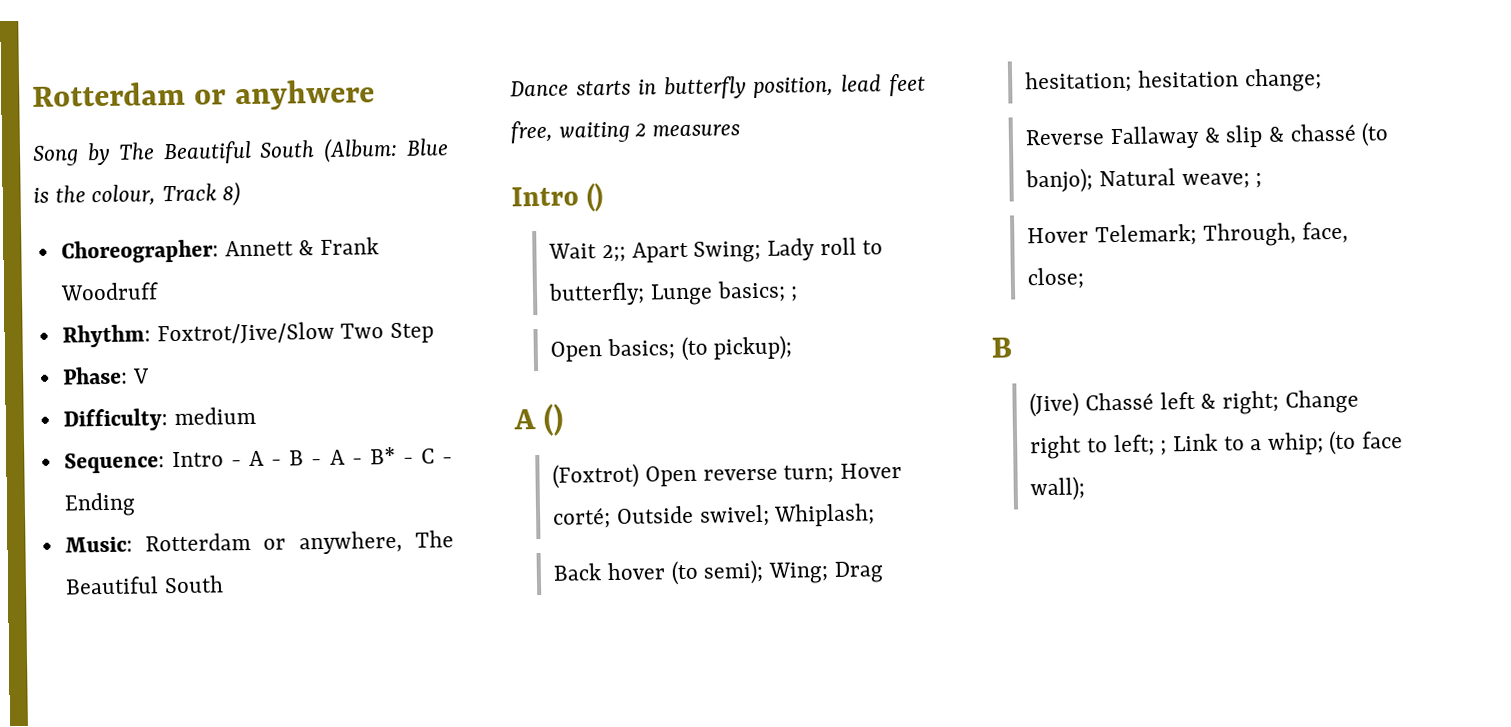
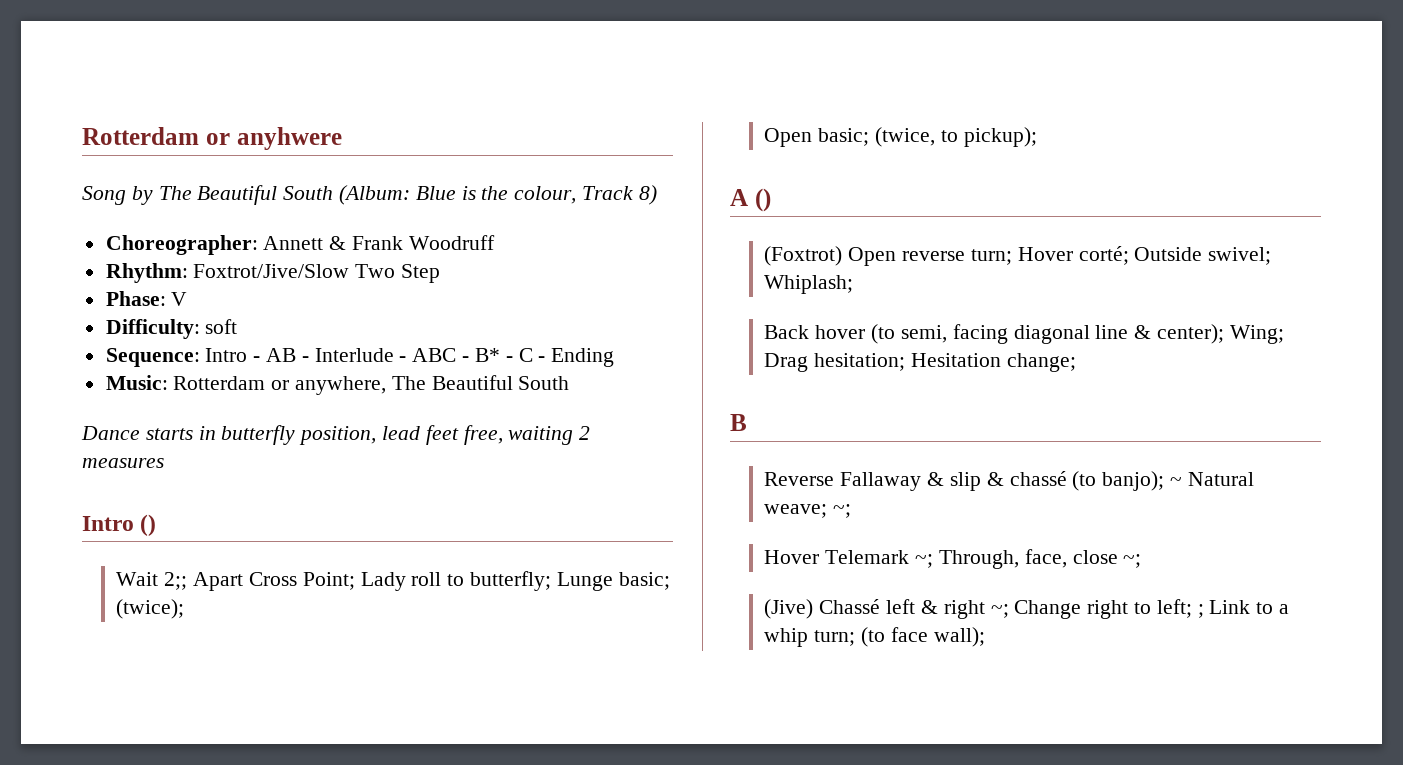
[173,406,256,426] medium -> [205,319,238,334] soft
[249,449,346,466] A - B - A -> [266,348,457,362] AB - Interlude - ABC
[693,240,762,263] Swing; -> [248,572,355,590] Cross Point;
[716,280,799,303] [550,336,708,362] basics; ; // Open basics; (to -> [618,572,670,590] [116,599,185,619] [764,127,958,147] basic; (twice); // Open basic; (twice, to
[703,559,765,585] semi); -> [900,324,1224,344] semi, facing diagonal line & center);
[1137,69,1240,88] hesitation -> [911,353,1002,367] Hesitation
(1322, 80) none -> [730,414,747,431] // B
(1094, 181) none -> [1169,477,1182,486] ~
[1255,172,1263,189] [1027,221,1350,247] [1027,267,1085,290] [991,337,1012,358] ; // Hover Telemark; Through, face, close; // B -> [833,504,852,518] [764,549,1142,569] ~; // Hover Telemark ~; Through, face, close ~;
[1221,390,1279,415] right; -> [943,600,1009,619] right ~;
[1267,432,1324,455] whip; -> [764,628,856,647] whip turn;

